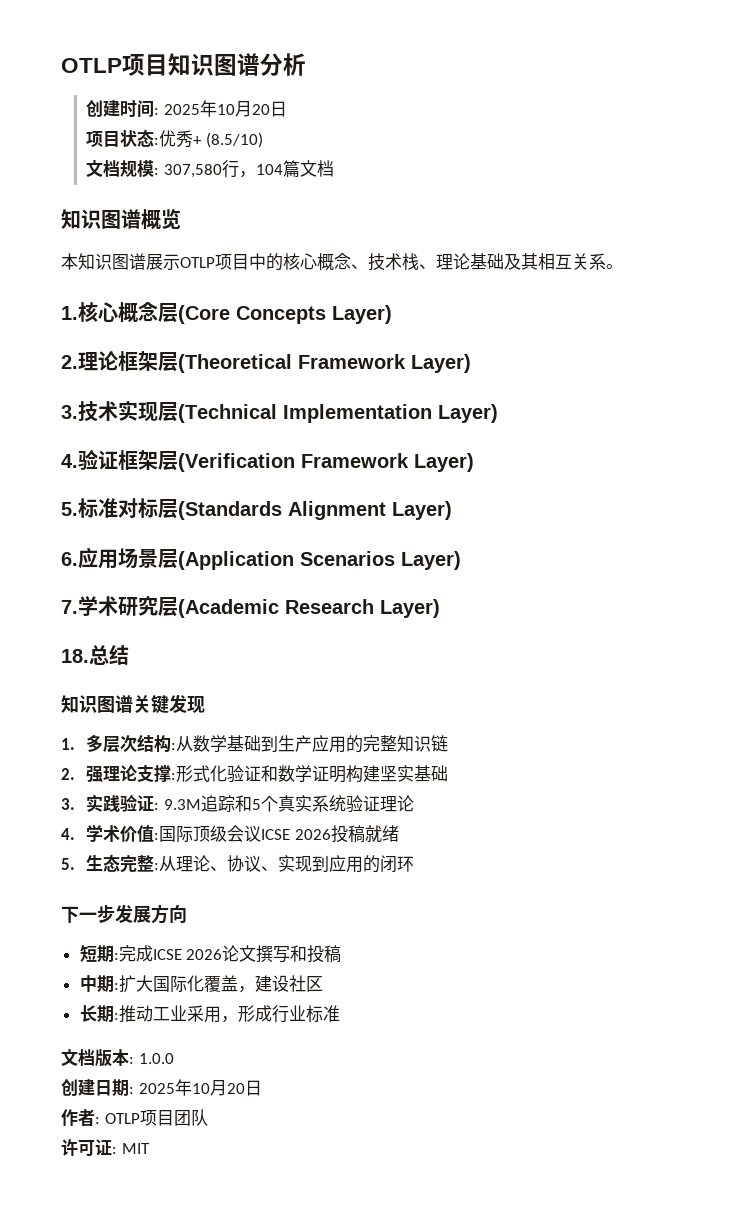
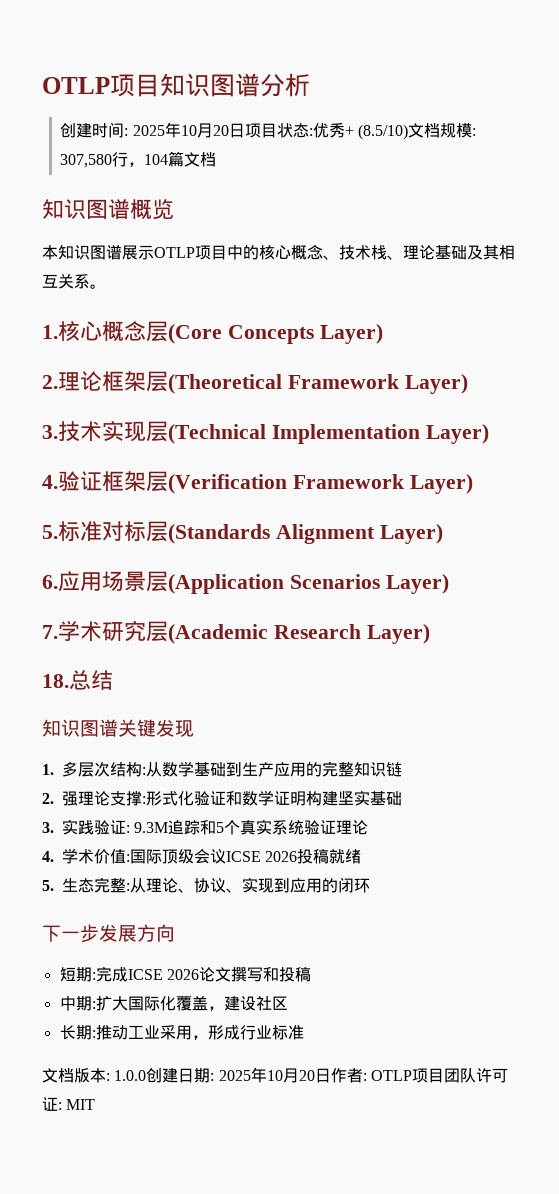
(287, 109) // -> (245, 130) none
(263, 140) // -> (409, 132) none
(174, 1058) // -> (147, 1075) none
(262, 1088) // -> (331, 1075) none
(208, 1117) // -> (476, 1075) none

